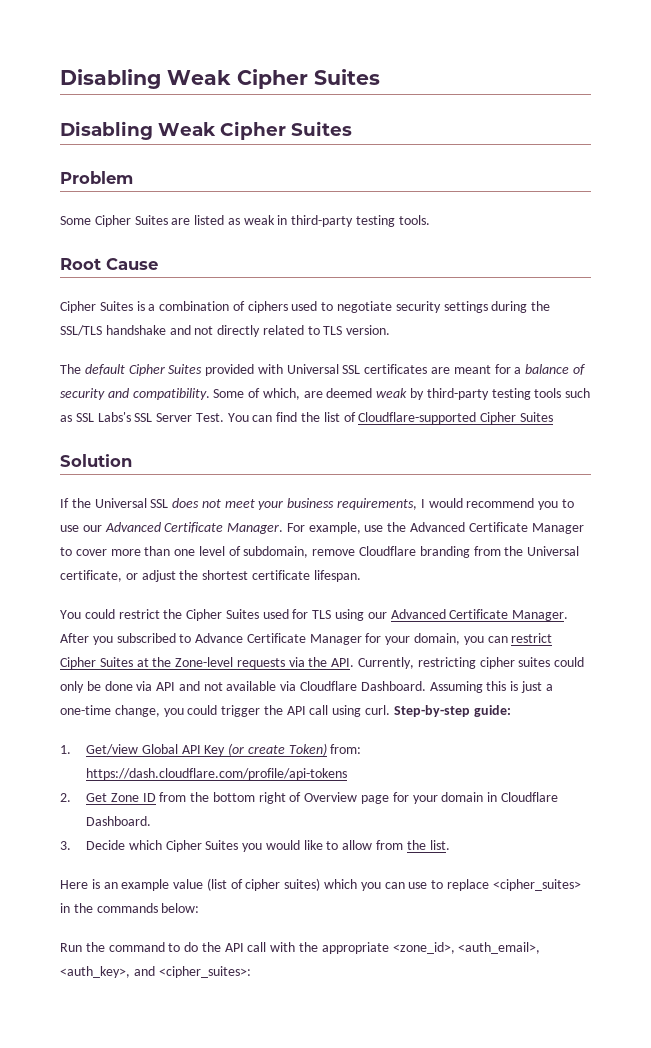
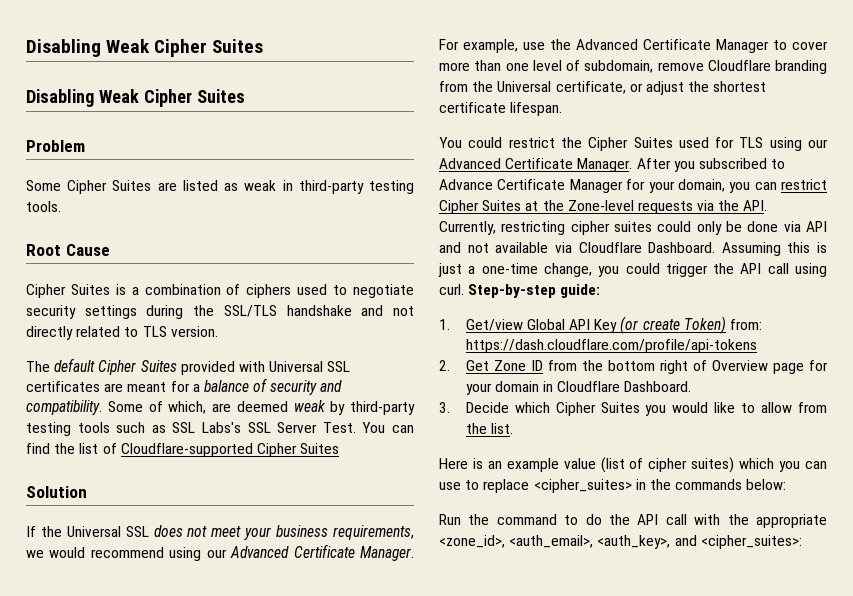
[420,499,425,508] I -> [26,550,44,558] we
[538,499,574,510] [60,525,79,532] you to use -> [169,547,202,561] using

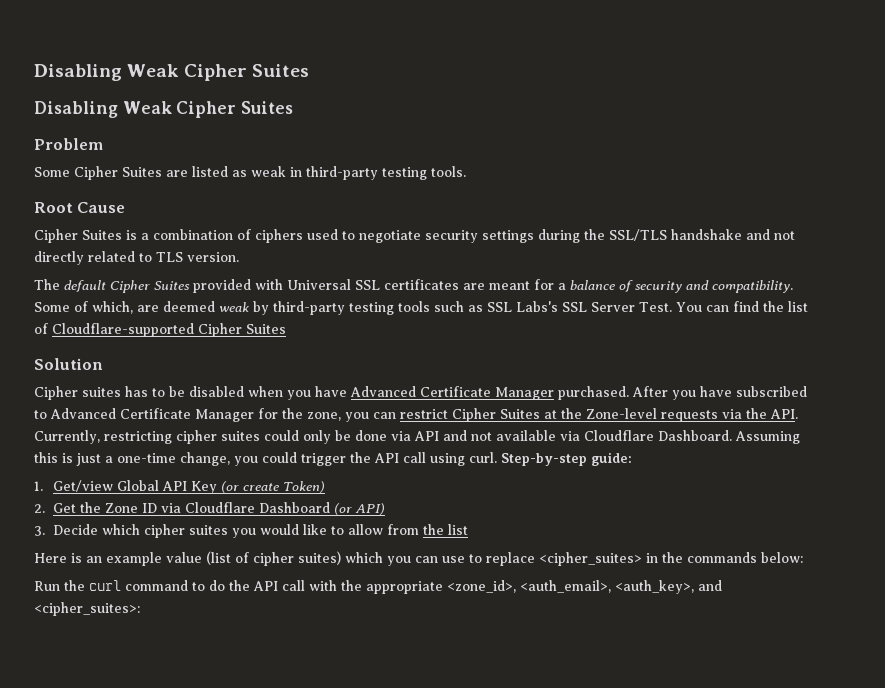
[26,525,414,540] [26,544,414,561] [439,39,828,53] [439,60,827,74] [439,81,767,95] [439,102,563,116] [439,137,828,151] [439,158,633,172] If the Universal SSL does not meet your business requirements, we would recommend using our Advanced Certificate Manager. For example, use the Advanced Certificate Manager to cover more than one level of subdomain, remove Cloudflare branding from the Universal certificate, or adjust the shortest certificate lifespan. // You could restrict the Cipher Suites used for TLS using our Advanced Certificate Manager. -> [34,386,629,400] Cipher suites has to be disabled when you have Advanced Certificate Manager purchased.
(695, 166) none -> [700,386,732,397] have
[439,179,493,190] Advance -> [50,408,116,419] Advanced
[648,179,725,193] your domain, -> [282,408,341,421] the zone,
[730,319,763,330] [465,339,757,353] from: https://dash.cloudflare.com/profile/api-tokens -> (326, 487) none
(489, 365) none -> [80,502,102,513] the
[547,360,828,374] [465,381,692,395] from the bottom right of Overview page for your domain in Cloudflare Dashboard. -> [161,502,386,515] via Cloudflare Dashboard (or API)
[555,402,640,416] Cipher Suites -> [144,524,229,538] cipher suites
[490,423,513,434] list. -> [448,524,469,535] list
(490, 519) none -> [89,580,121,591] curl

